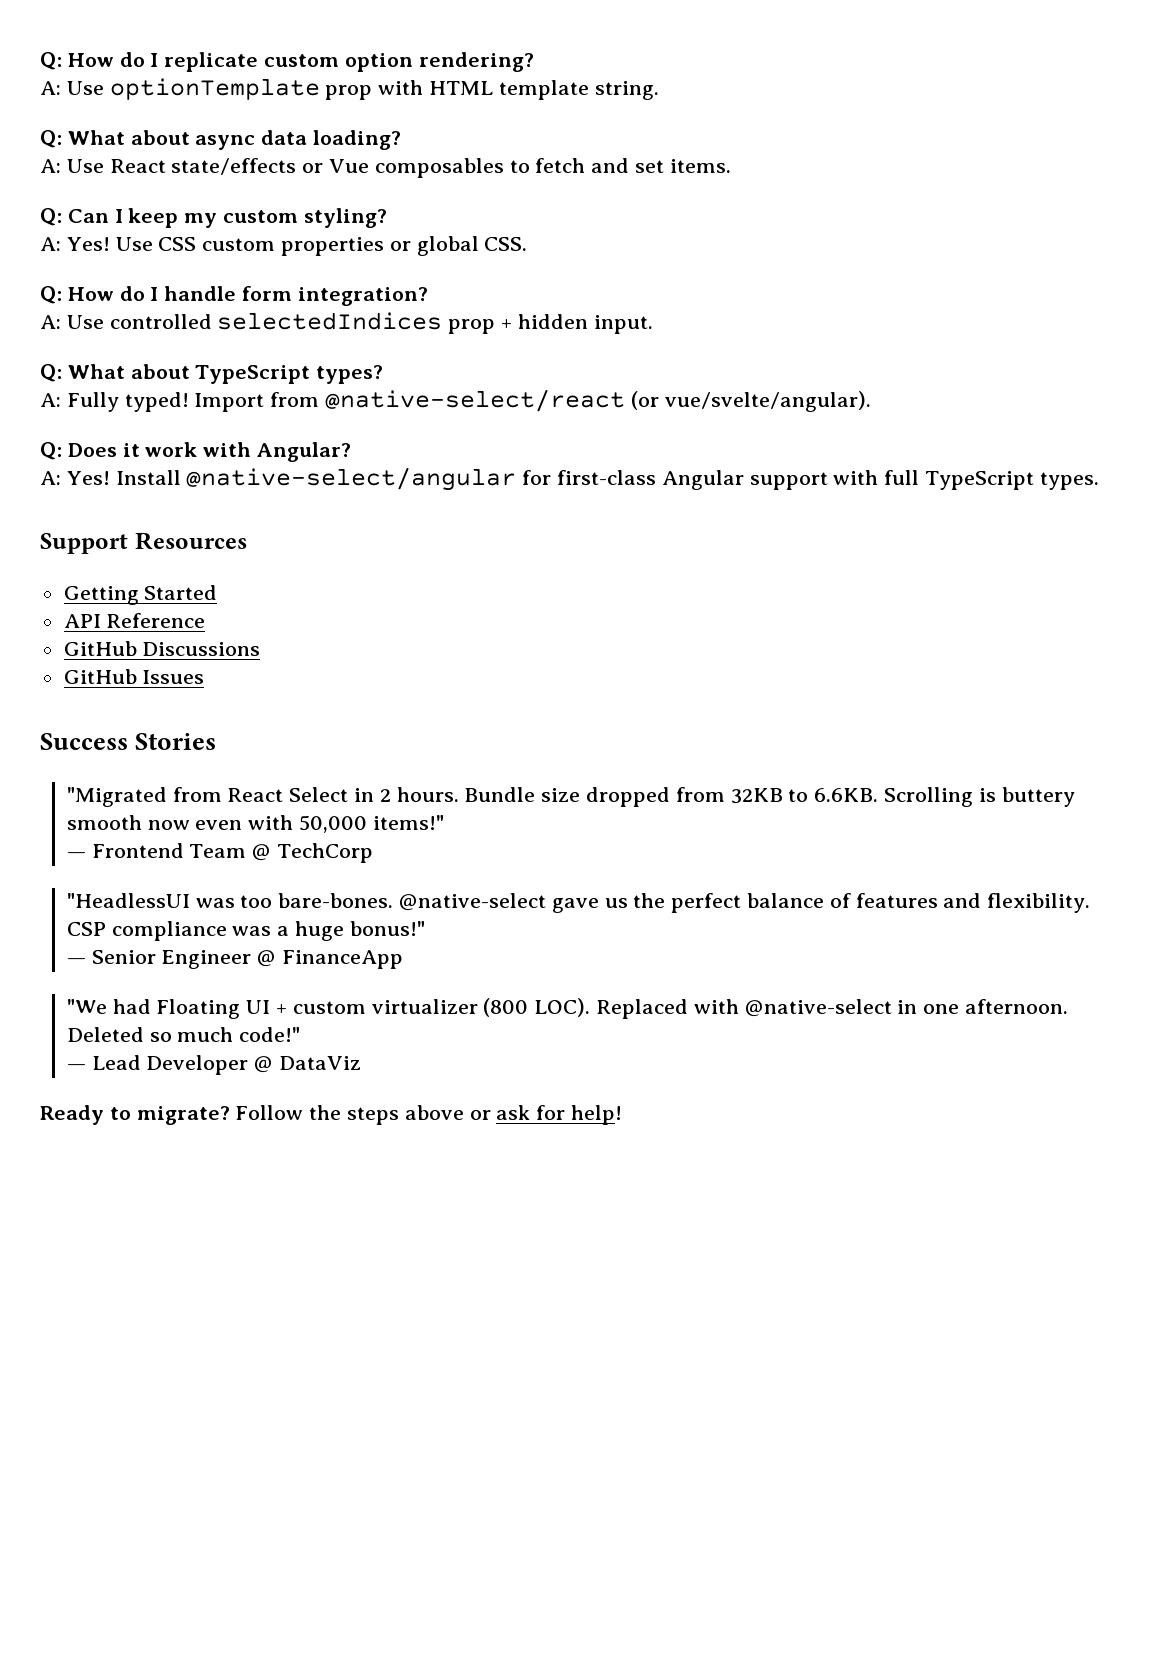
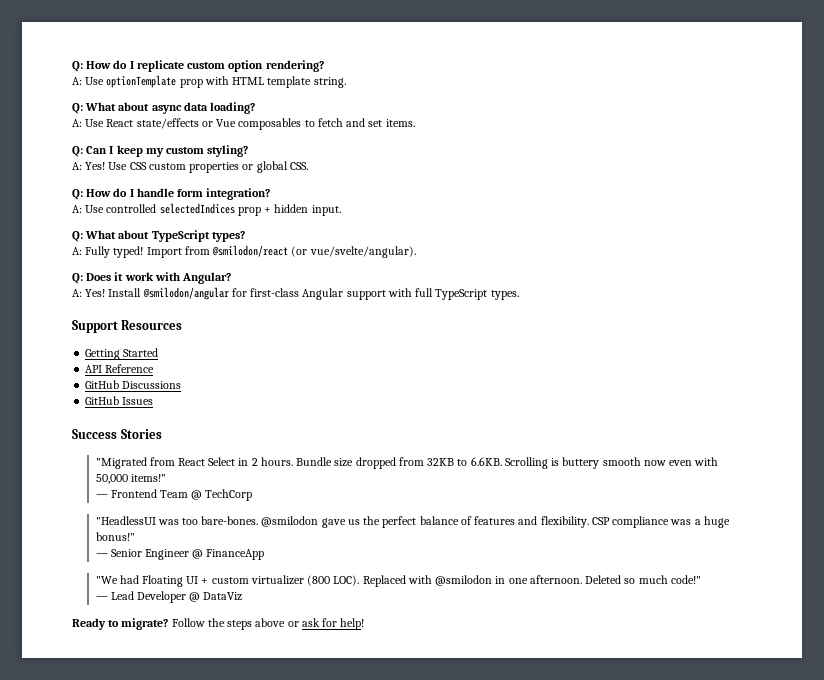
[325,389,626,412] @native-select/react -> [212,245,289,257] @smilodon/react
[186,467,517,491] @native-select/angular -> [142,287,229,300] @smilodon/angular
[399,893,547,911] @native-select -> [261,516,319,527] @smilodon
[744,999,892,1017] @native-select -> [435,575,493,586] @smilodon

